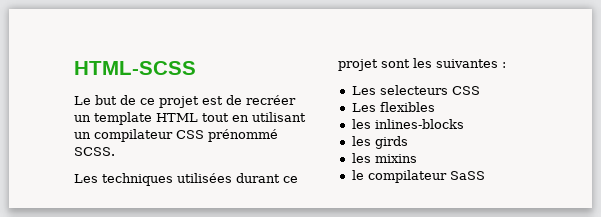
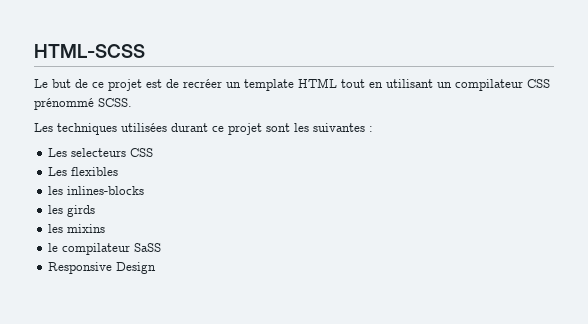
(485, 175) none -> [48,262,157,274] // Responsive Design

